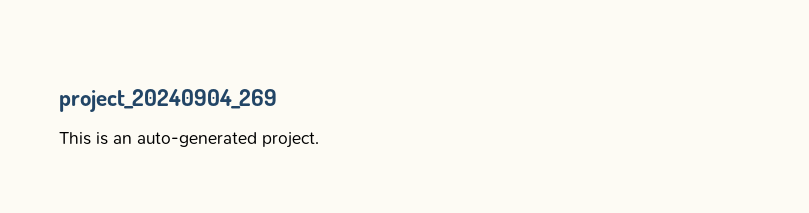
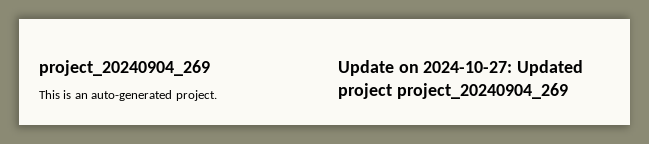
(319, 140) none -> [338,60,584,76] [338,83,568,99] // Update on 2024-10-27: Updated project project_20240904_269

